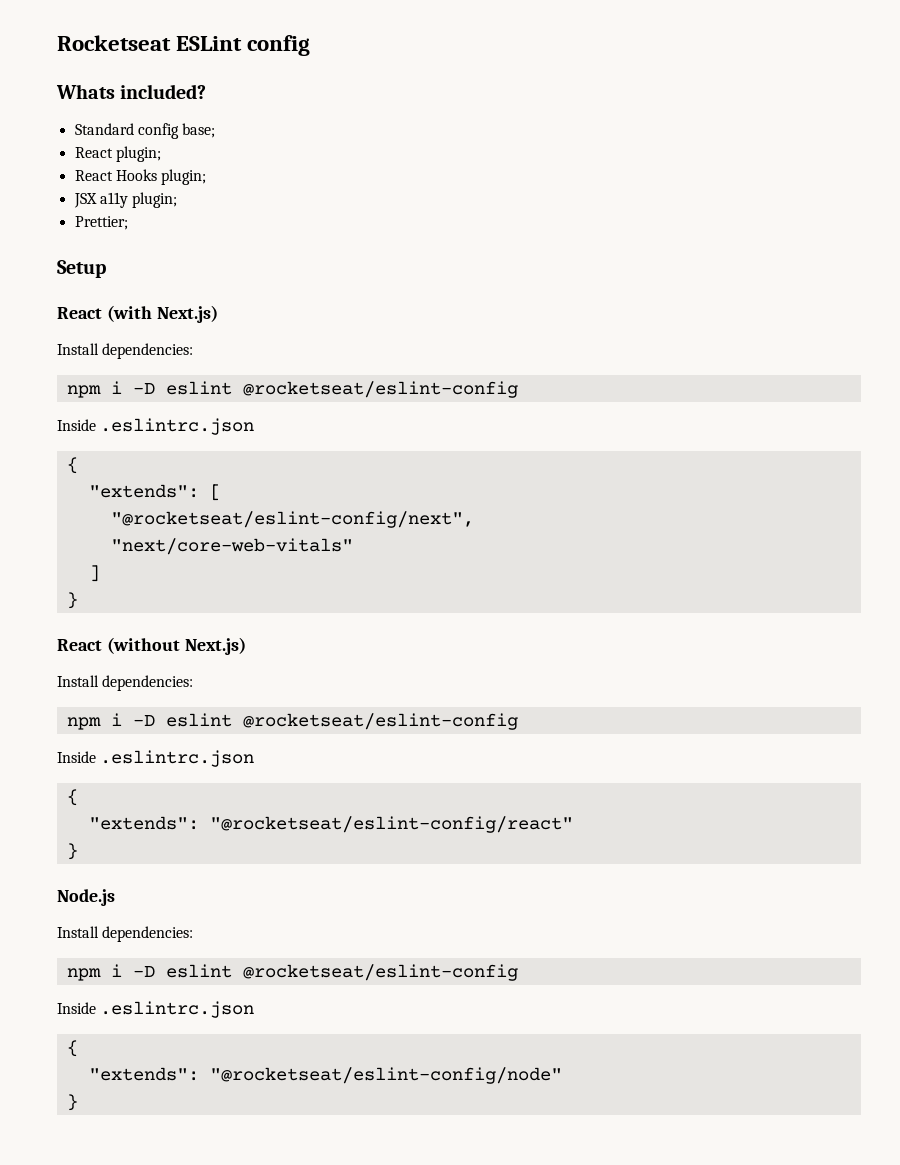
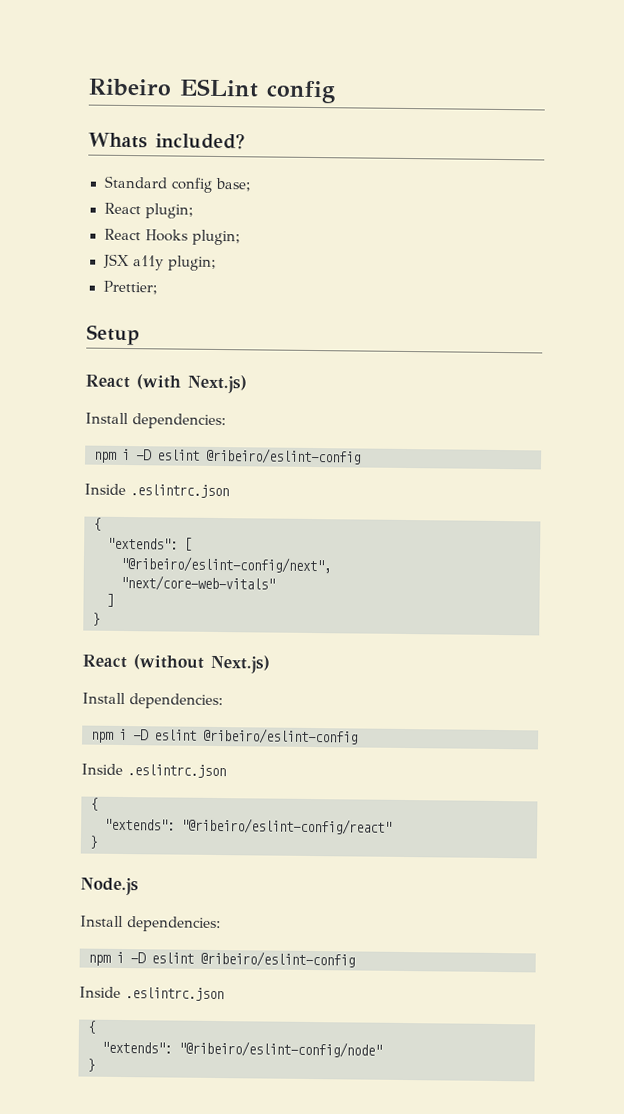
[57,35,171,51] Rocketseat -> [88,78,172,97] Ribeiro
[242,381,518,398] @rocketseat/eslint-config -> [205,447,361,465] @ribeiro/eslint-config
[110,511,474,528] "@rocketseat/eslint-config/next", -> [120,555,331,574] "@ribeiro/eslint-config/next",
[242,713,518,730] [57,750,255,767] [66,789,78,806] [88,816,573,833] @rocketseat/eslint-config // Inside .eslintrc.json // { // "extends": "@rocketseat/eslint-config/react" -> [203,727,358,745] [81,763,226,779] [90,797,98,811] [104,817,392,835] @ribeiro/eslint-config // Inside .eslintrc.json // { // "extends": "@ribeiro/eslint-config/react"
[242,964,518,981] [57,1001,255,1018] [66,1040,78,1057] [88,1067,562,1084] @rocketseat/eslint-config // Inside .eslintrc.json // { // "extends": "@rocketseat/eslint-config/node" -> [200,950,355,968] [79,986,224,1002] [87,1020,96,1034] [101,1040,382,1058] @ribeiro/eslint-config // Inside .eslintrc.json // { // "extends": "@ribeiro/eslint-config/node"

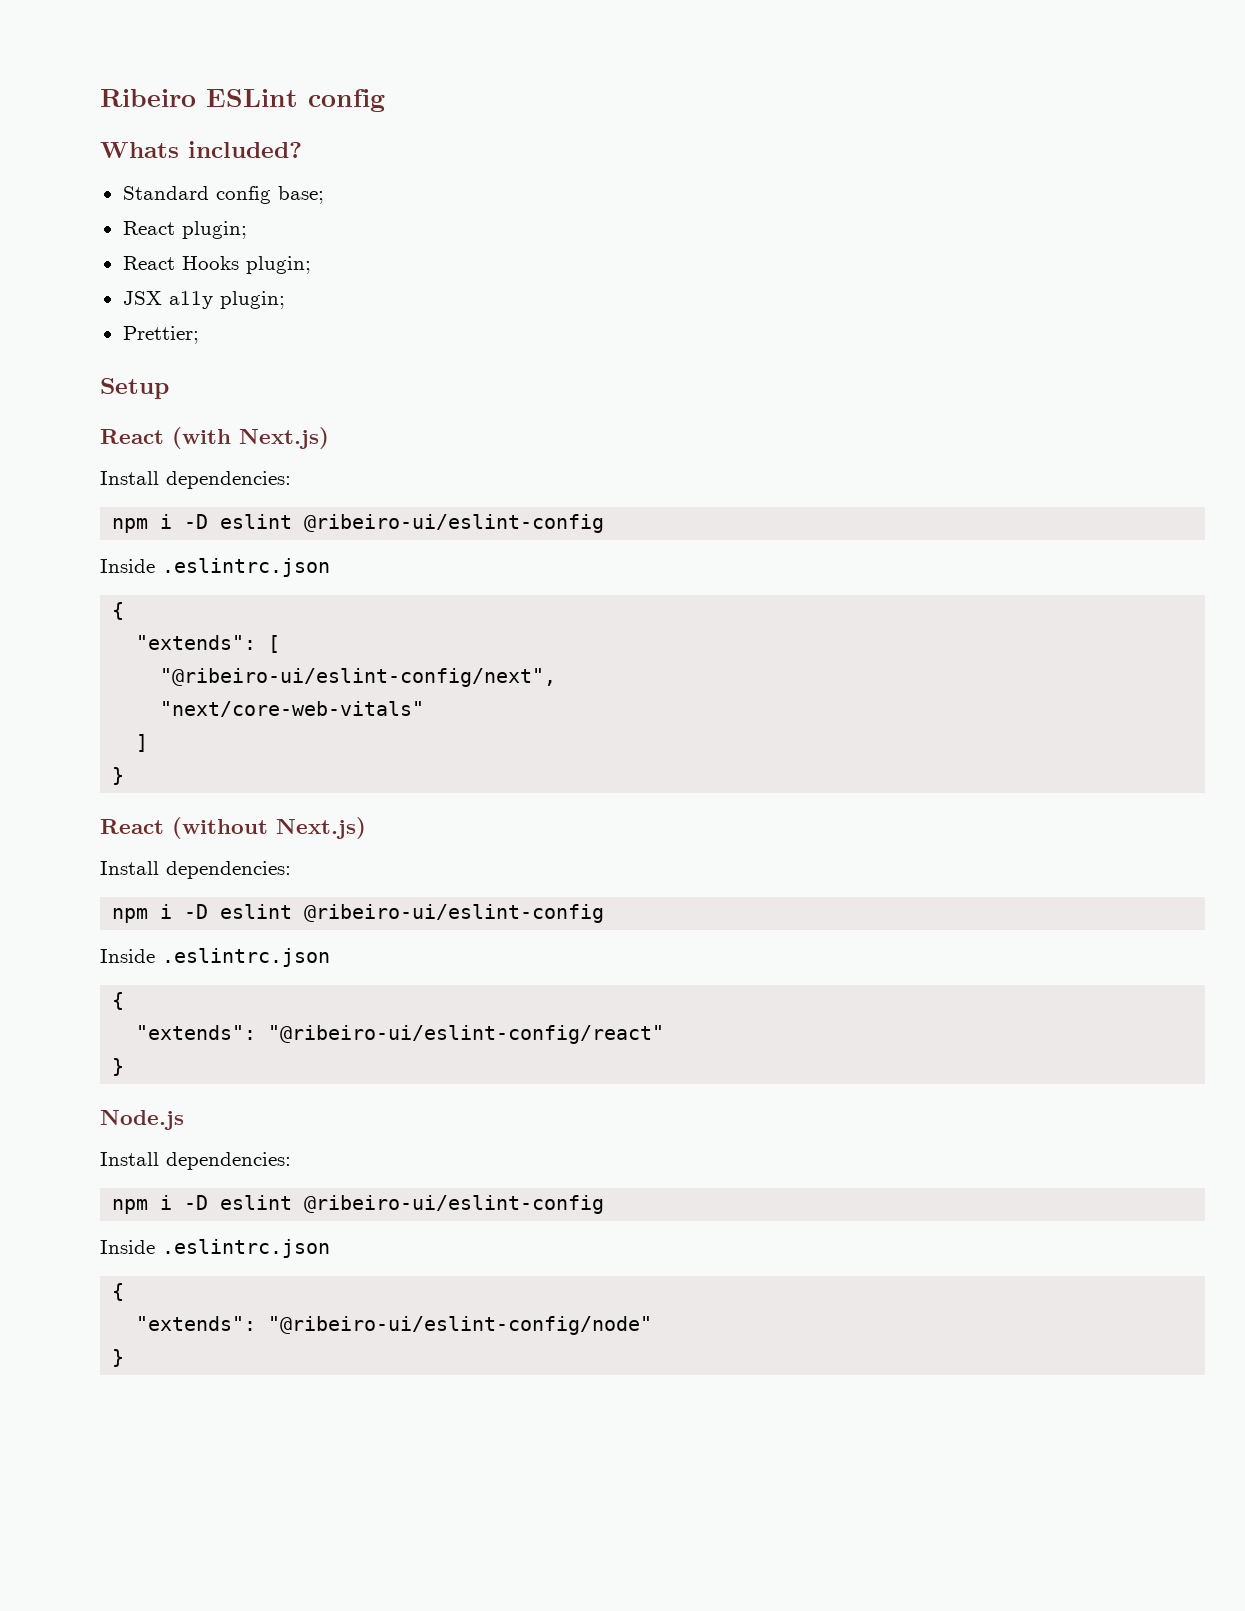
[205,447,361,465] @ribeiro/eslint-config -> [304,514,605,533] @ribeiro-ui/eslint-config
[120,555,331,574] "@ribeiro/eslint-config/next", -> [160,668,557,687] "@ribeiro-ui/eslint-config/next",
[203,727,358,745] [81,763,226,779] [90,797,98,811] [104,817,392,835] @ribeiro/eslint-config // Inside .eslintrc.json // { // "extends": "@ribeiro/eslint-config/react" -> [304,904,605,923] [100,948,330,967] [112,992,125,1010] [136,1025,665,1044] @ribeiro-ui/eslint-config // Inside .eslintrc.json // { // "extends": "@ribeiro-ui/eslint-config/react"
[200,950,355,968] [79,986,224,1002] [87,1020,96,1034] [101,1040,382,1058] @ribeiro/eslint-config // Inside .eslintrc.json // { // "extends": "@ribeiro/eslint-config/node" -> [304,1195,605,1214] [100,1239,330,1258] [112,1283,125,1301] [136,1316,653,1335] @ribeiro-ui/eslint-config // Inside .eslintrc.json // { // "extends": "@ribeiro-ui/eslint-config/node"

